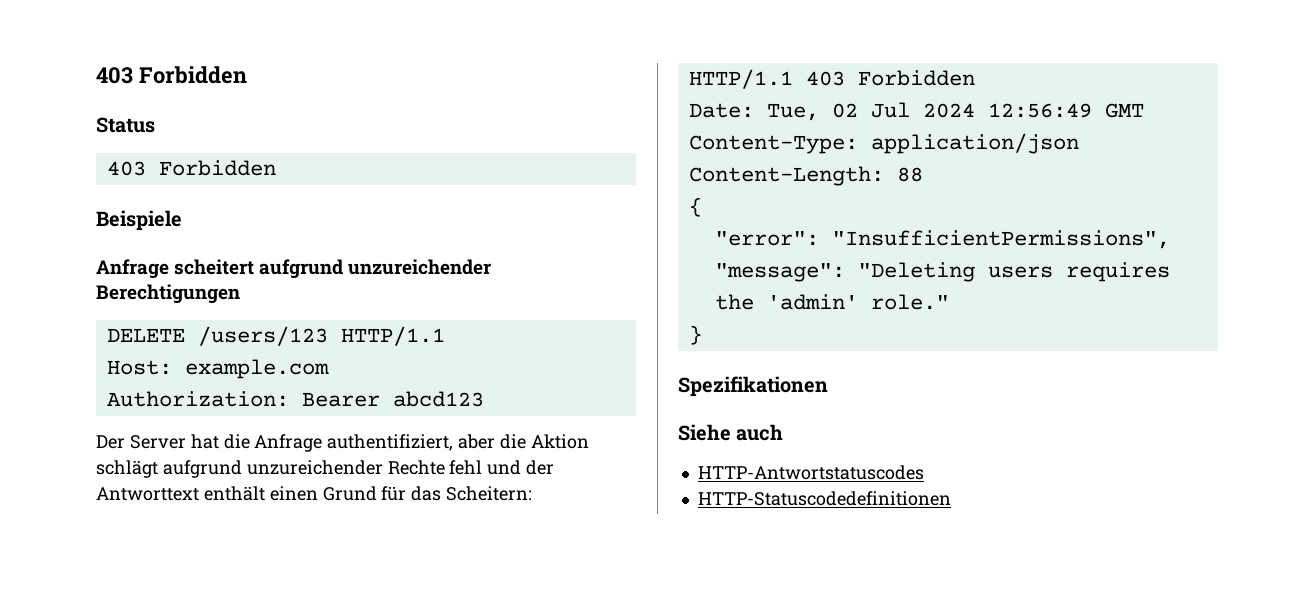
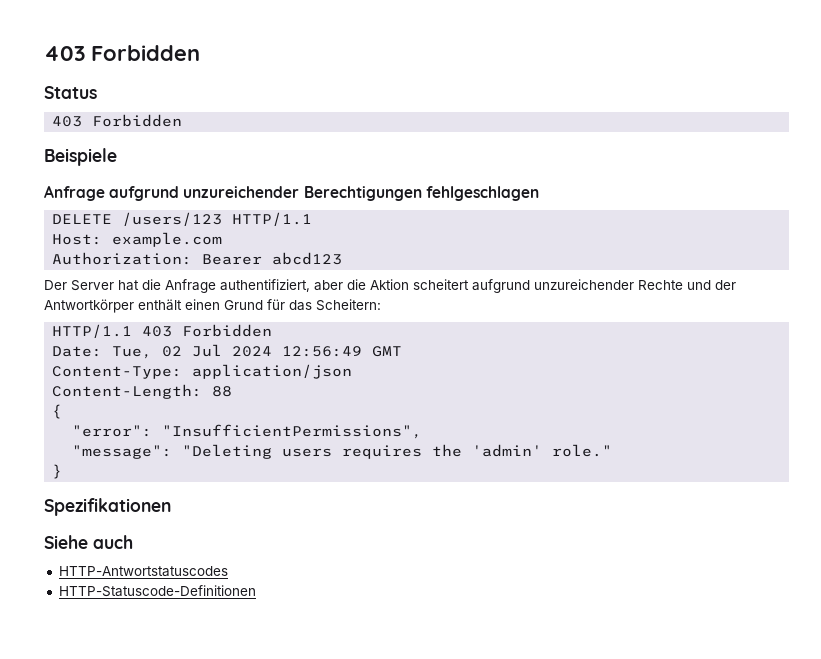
[174,259,255,275] scheitert -> (105, 193) none
(240, 294) none -> [425,186,539,201] fehlgeschlagen
[96,460,158,478] schlägt -> [413,279,469,290] scheitert
[449,460,483,475] fehl -> (683, 285) none
[96,487,199,501] Antworttext -> [44,299,134,313] Antwortkörper
[697,491,951,506] HTTP-Statuscodedefinitionen -> [58,585,256,597] HTTP-Statuscode-Definitionen

